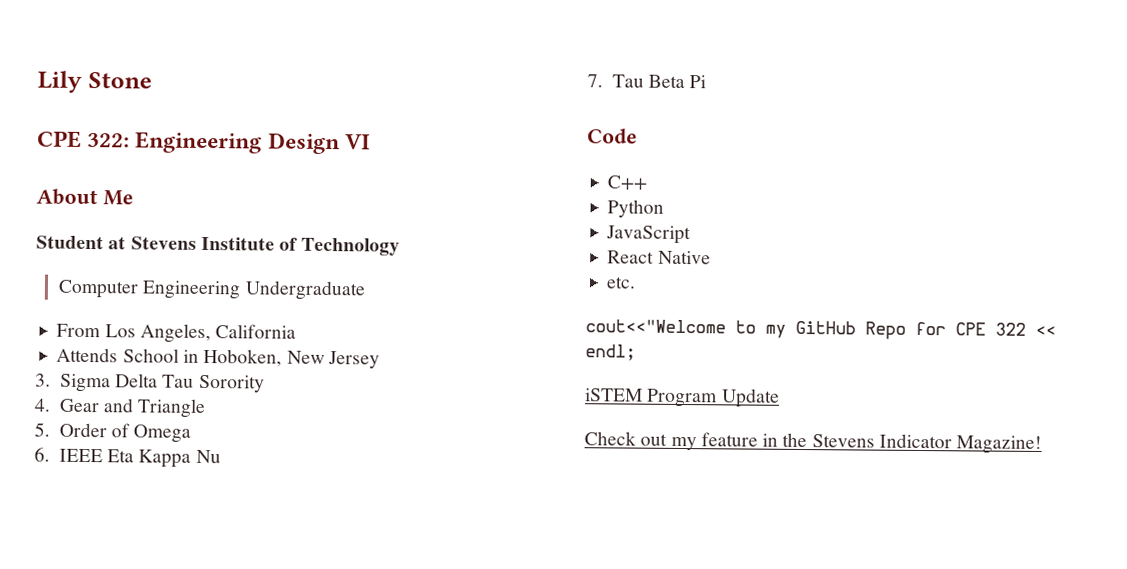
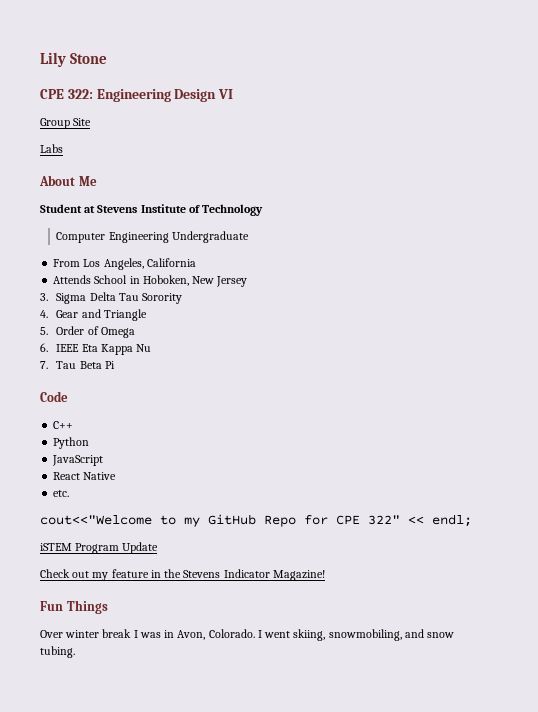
(370, 142) none -> [40,118,92,129] [40,144,63,153] // Group Site // Labs
[995,322,1026,336] 322 -> [368,515,400,525] 322"
(1043, 445) none -> [40,600,108,614] [40,629,455,641] [40,646,75,658] // Fun Things // Over winter break I was in Avon, Colorado. I went skiing, snowmobiling, and snow tubing.

